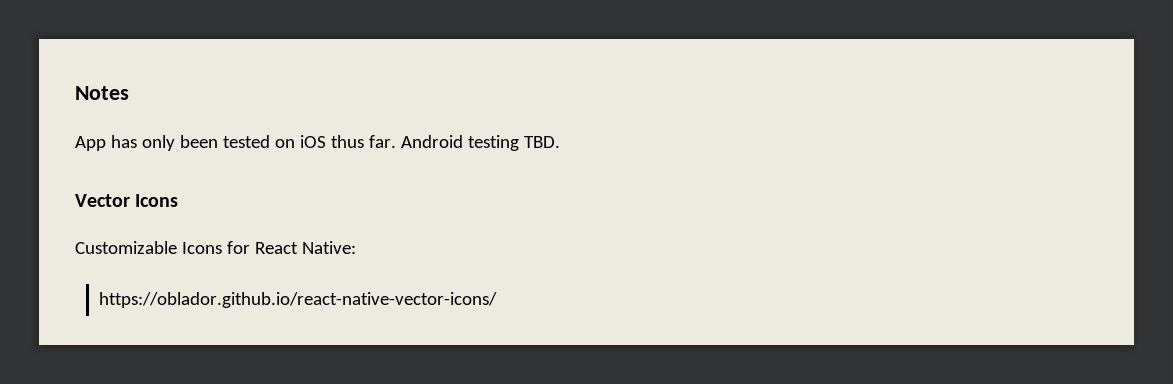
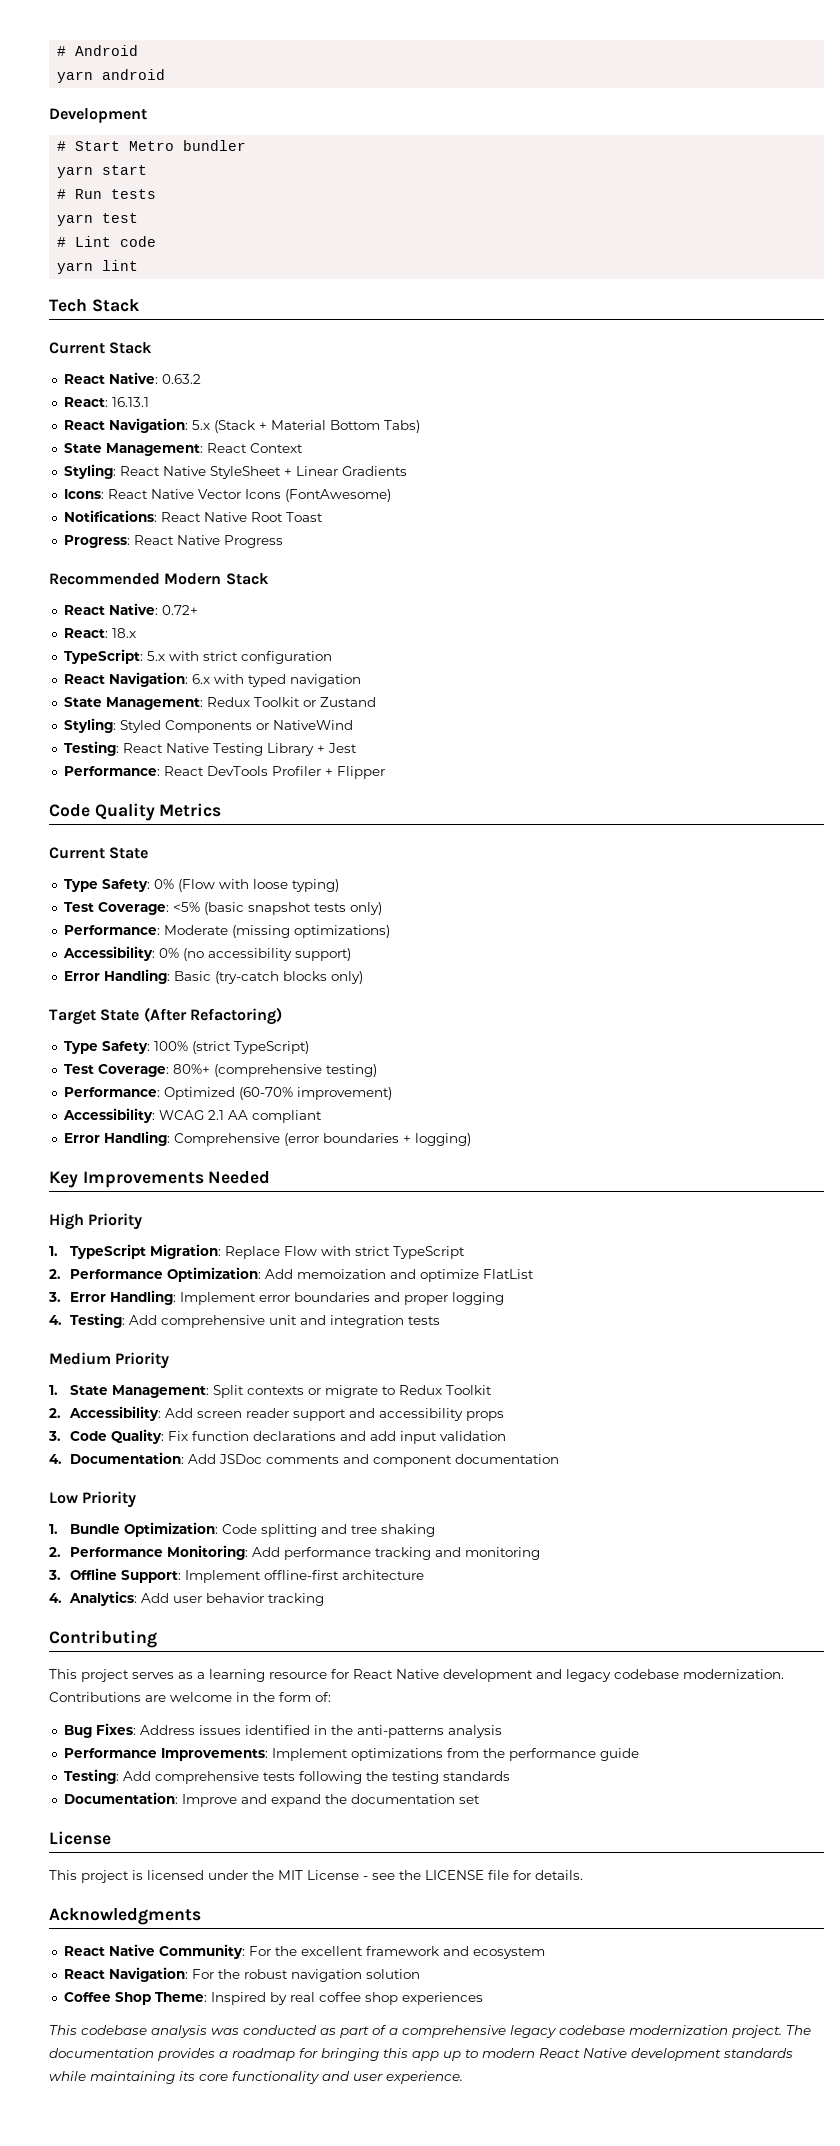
[75,86,129,100] [75,135,560,151] [75,194,179,207] [75,241,356,254] [98,292,497,308] Notes // App has only been tested on iOS thus far. Android testing TBD. // Vector Icons // Customizable Icons for React Native: // https://oblador.github.io/react-native-vector-icons/ -> [57,45,139,56] [57,69,166,83] [49,108,147,123] [57,140,247,151] [57,165,148,178] [57,189,157,199] [57,213,139,226] [57,236,157,247] [57,260,139,274] [49,299,140,312] [49,342,153,354] [63,372,201,384] [63,397,149,407] [63,418,420,433] [63,443,303,456] [63,464,407,479] [63,489,391,502] [63,510,323,522] [63,535,283,548] [49,573,269,585] [63,603,198,615] [63,628,136,638] [63,649,332,664] [63,672,361,687] [63,697,376,710] [63,718,353,733] [63,741,357,756] [63,766,385,779] [49,803,222,821] [49,847,149,859] [63,879,339,892] [63,902,382,915] [63,925,390,938] [62,946,351,961] [63,969,363,984] [49,1007,282,1025] [63,1041,309,1054] [63,1064,377,1077] [63,1087,392,1100] [62,1108,322,1123] [63,1131,471,1146] [49,1171,271,1188] [49,1213,143,1230] [49,1244,465,1259] [49,1267,534,1282] [48,1290,504,1305] [49,1313,440,1328] [49,1352,170,1369] [49,1385,492,1398] [49,1406,504,1421] [48,1429,506,1444] [49,1452,559,1467] [49,1491,137,1508] [49,1522,435,1537] [49,1545,540,1560] [48,1568,424,1583] [49,1591,324,1606] [49,1630,157,1648] [49,1669,784,1682] [49,1692,331,1702] [63,1723,502,1738] [63,1748,639,1761] [63,1769,510,1784] [63,1792,480,1807] [49,1831,111,1845] [49,1870,583,1883] [49,1908,201,1925] [63,1944,545,1959] [63,1967,420,1982] [63,1992,483,2005] [49,2025,811,2038] [49,2048,793,2061] [49,2071,463,2084] # Android // yarn android // Development // # Start Metro bundler // yarn start // # Run tests // yarn test // # Lint code // yarn lint // Tech Stack // Current Stack // React Native: 0.63.2 // React: 16.13.1 // React Navigation: 5.x (Stack + Material Bottom Tabs) // State Management: React Context // Styling: React Native StyleSheet + Linear Gradients // Icons: React Native Vector Icons (FontAwesome) // Notifications: React Native Root Toast // Progress: React Native Progress // Recommended Modern Stack // React Native: 0.72+ // React: 18.x // TypeScript: 5.x with strict configuration // React Navigation: 6.x with typed navigation // State Management: Redux Toolkit or Zustand // Styling: Styled Components or NativeWind // Testing: React Native Testing Library + Jest // Performance: React DevTools Profiler + Flipper // Code Quality Metrics // Current State // Type Safety: 0% (Flow with loose typing) // Test Coverage: <5% (basic snapshot tests only) // Performance: Moderate (missing optimizations) // Accessibility: 0% (no accessibility support) // Error Handling: Basic (try-catch blocks only) // Target State (After Refactoring) // Type Safety: 100% (strict TypeScript) // Test Coverage: 80%+ (comprehensive testing) // Performance: Optimized (60-70% improvement) // Accessibility: WCAG 2.1 AA compliant // Error Handling: Comprehensive (error boundaries + logging) // Key Improvements Needed // High Priority // 1. TypeScript Migration: Replace Flow with strict TypeScript // 2. Performance Optimization: Add memoization and optimize FlatList // 3. Error Handling: Implement error boundaries and proper logging // 4. Testing: Add comprehensive unit and integration tests // Medium Priority // 1. State Management: Split contexts or migrate to Redux Toolkit // 2. Accessibility: Add screen reader support and accessibility props // 3. Code Quality: Fix function declarations and add input validation // 4. Documentation: Add JSDoc comments and component documentation // Low Priority // 1. Bundle Optimization: Code splitting and tree shaking // 2. Performance Monitoring: Add performance tracking and monitoring // 3. Offline Support: Implement offline-first architecture // 4. Analytics: Add user behavior tracking // Contributing // This project serves as a learning resource for React Native development and legacy codebase modernization. Contributions are welcome in the form of: // Bug Fixes: Address issues identified in the anti-patterns analysis // Performance Improvements: Implement optimizations from the performance guide // Testing: Add comprehensive tests following the testing standards // Documentation: Improve and expand the documentation set // License // This project is licensed under the MIT License - see the LICENSE file for details. // Acknowledgments // React Native Community: For the excellent framework and ecosystem // React Navigation: For the robust navigation solution // Coffee Shop Theme: Inspired by real coffee shop experiences // This codebase analysis was conducted as part of a comprehensive legacy codebase modernization project. The documentation provides a roadmap for bringing this app up to modern React Native development standards while maintaining its core functionality and user experience.

